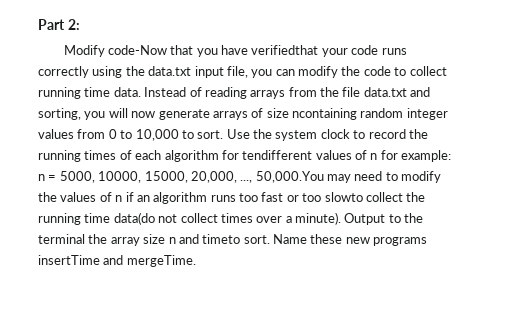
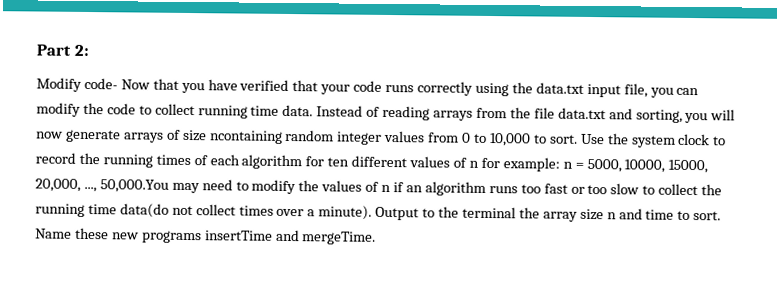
[107,45,167,55] code-Now -> [83,77,150,90] code- Now
[251,45,319,55] verifiedthat -> [239,79,319,92] verified that
[242,150,313,160] tendifferent -> [327,155,408,168] ten different
[324,192,363,202] slowto -> [610,183,656,195] slow to
[202,234,241,244] timeto -> [645,209,691,221] time to

